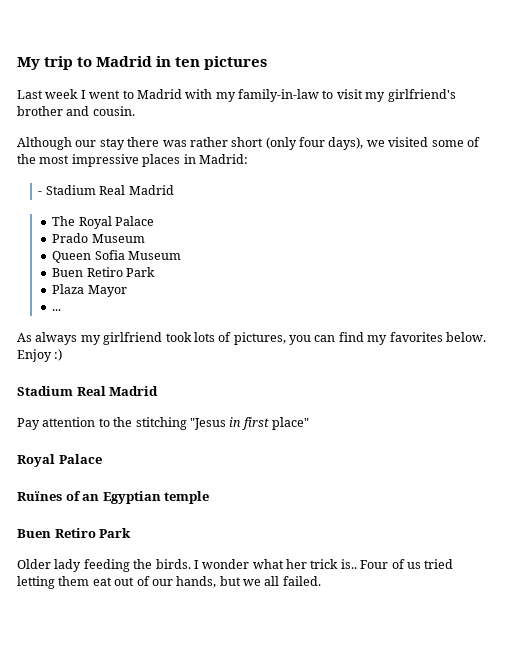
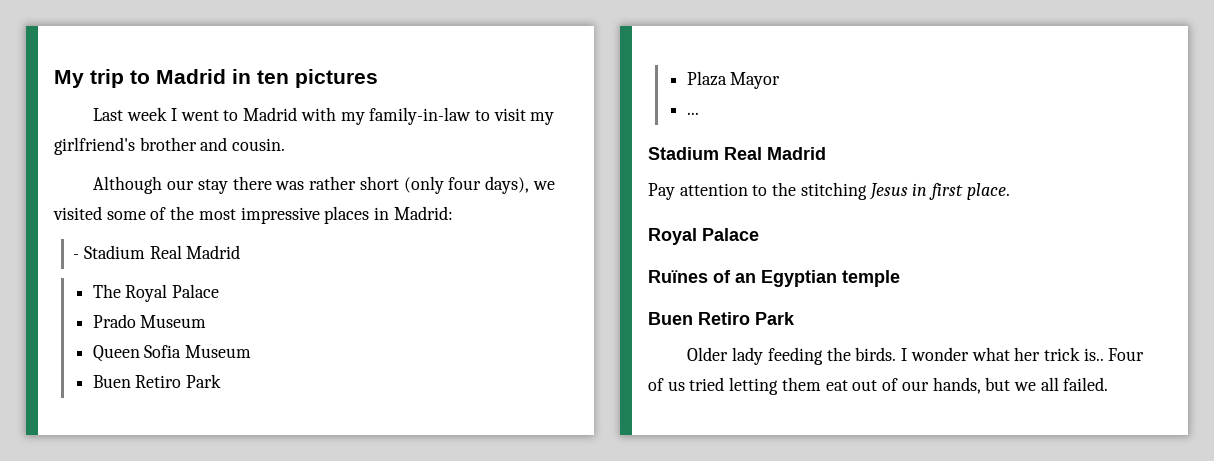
[17,332,486,345] [17,349,63,362] // As always my girlfriend took lots of pictures, you can find my favorites below. Enjoy :) -> (699, 113) none
[189,418,226,430] "Jesus -> [868,183,908,200] Jesus
[272,417,309,430] place" -> [966,183,1010,200] place.

